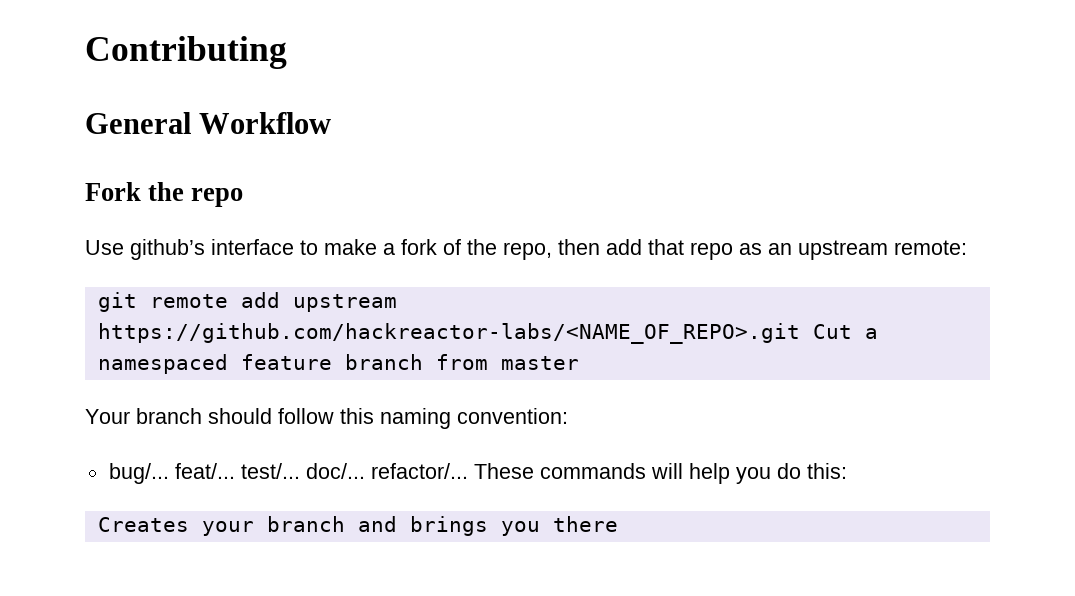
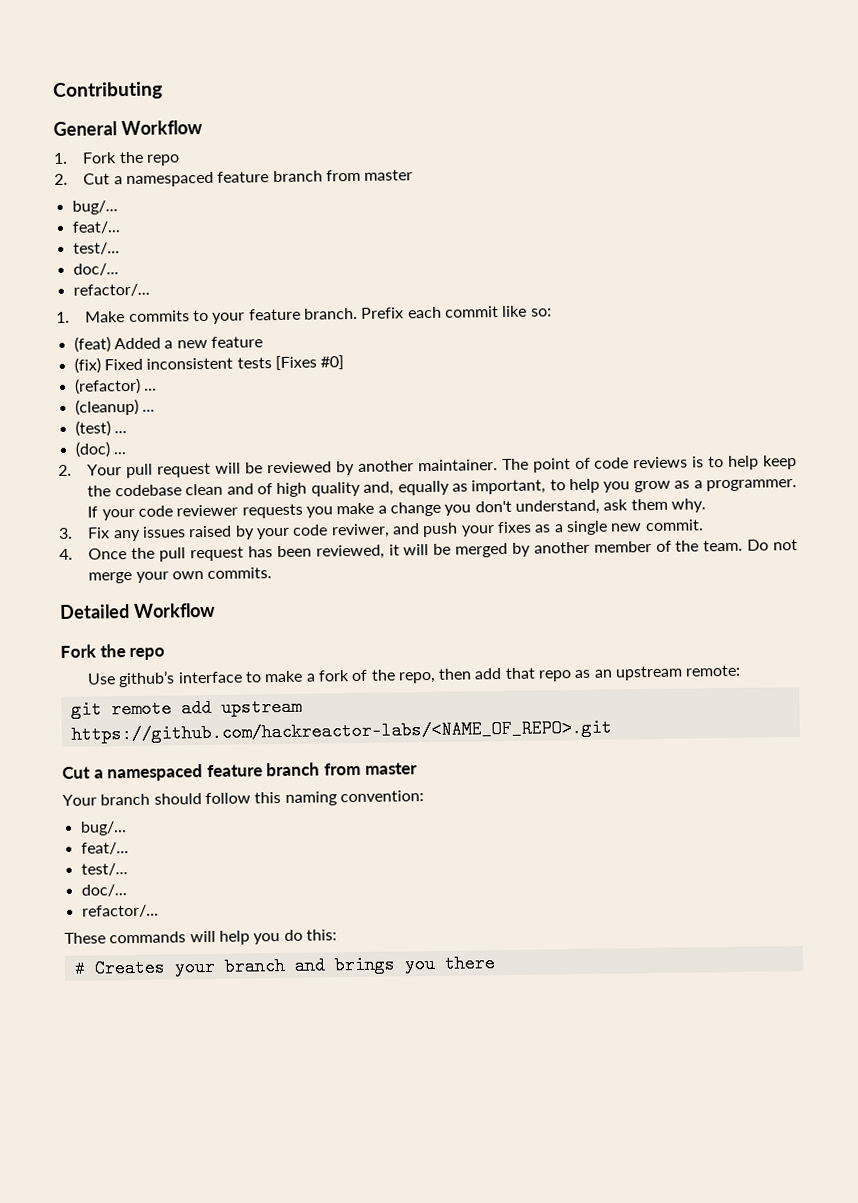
(332, 123) none -> [53,151,181,166] [54,169,414,188] [71,200,118,215] [71,221,121,234] [72,242,120,255] [72,263,119,276] [72,283,150,297] [56,305,552,324] [73,336,263,353] [73,355,345,374] [73,377,157,395] [74,398,155,416] [74,420,127,437] [74,441,126,458] [58,455,798,479] [87,478,797,498] [87,498,706,521] [58,519,704,542] [59,539,798,562] [88,567,273,584] [60,602,216,619] // 1. Fork the repo // 2. Cut a namespaced feature branch from master // bug/... // feat/... // test/... // doc/... // refactor/... // 1. Make commits to your feature branch. Prefix each commit like so: // (feat) Added a new feature // (fix) Fixed inconsistent tests [Fixes #0] // (refactor) ... // (cleanup) ... // (test) ... // (doc) ... // 2. Your pull request will be reviewed by another maintainer. The point of code reviews is to help keep the codebase clean and of high quality and, equally as important, to help you grow as a programmer. If your code reviewer requests you make a change you don't understand, ask them why. // 3. Fix any issues raised by your code reviwer, and push your fixes as a single new commit. // 4. Once the pull request has been reviewed, it will be merged by another member of the team. Do not merge your own commits. // Detailed Workflow
(800, 333) none -> (612, 731) //
[174,463,468,479] feat/... test/... doc/... refactor/... -> [80,842,129,855] [80,863,128,876] [80,884,127,897] [81,904,159,918] // feat/... // test/... // doc/... // refactor/... //
(847, 471) none -> [73,959,86,978] #

